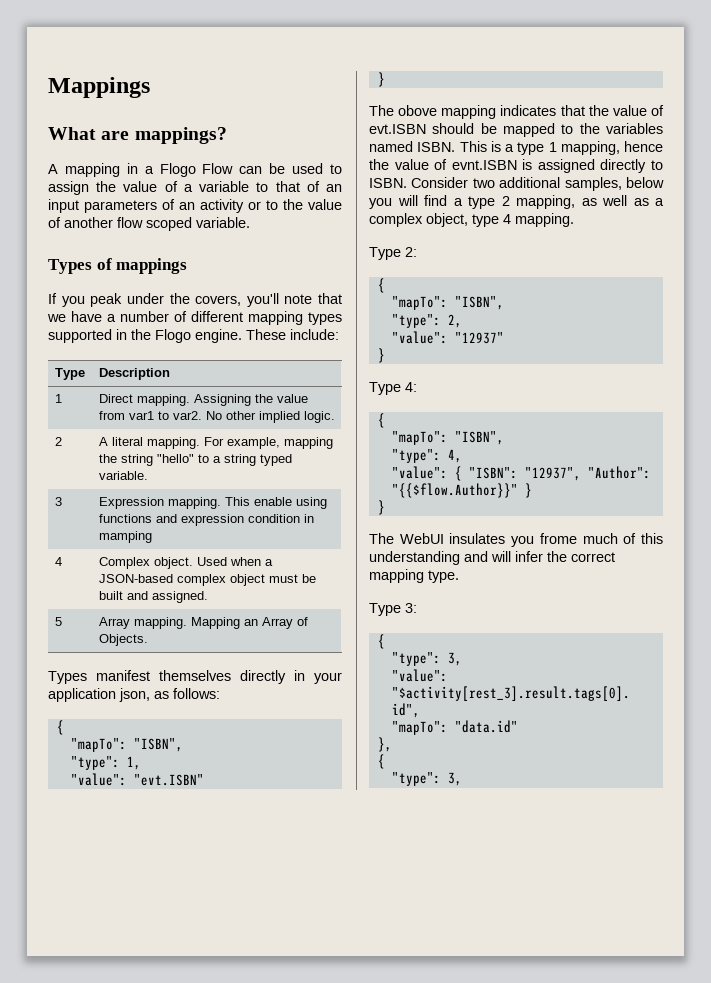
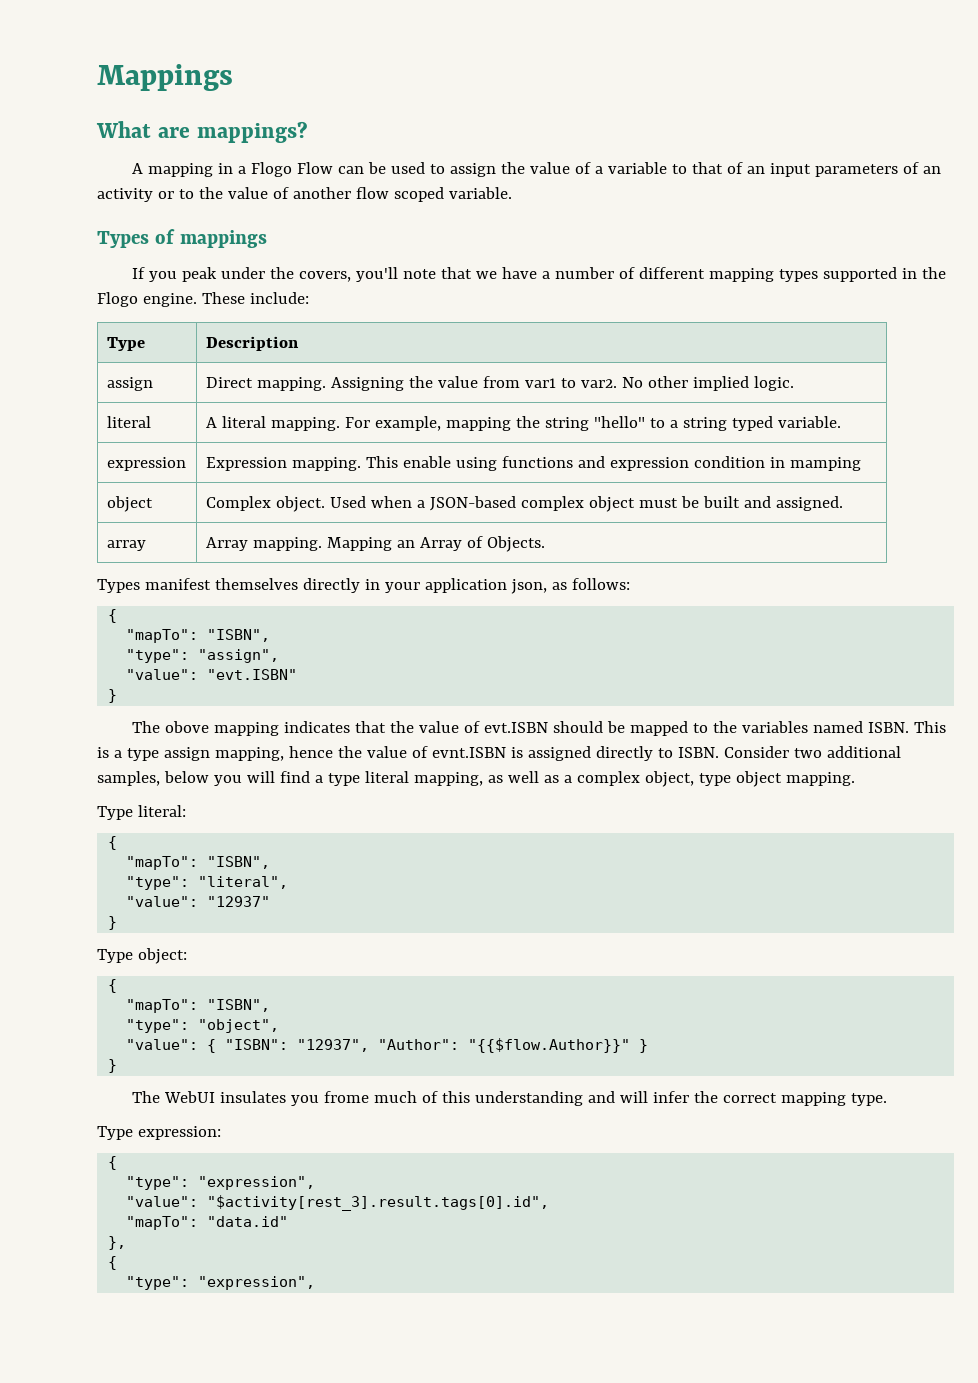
[54,394,62,403] 1 -> [106,377,153,391] assign
[54,437,62,446] 2 -> [106,416,151,428] literal
[54,497,62,506] 3 -> [106,457,186,471] expression
[54,557,62,566] 4 -> [106,496,153,512] object
[54,617,62,626] 5 -> [106,540,146,551] array
[126,756,141,770] 1, -> [198,649,280,663] "assign",
[548,142,557,152] 1 -> [163,747,210,761] assign
[501,196,510,206] 2 -> [364,771,409,783] literal
[503,214,511,224] 4 -> [735,771,782,787] object
[405,247,417,257] [377,278,385,293] [391,296,504,310] [391,314,462,328] 2: // { // "mapTo": "ISBN", // "type": 2, -> [137,805,186,817] [108,836,118,850] [126,856,271,870] [126,876,289,890] literal: // { // "mapTo": "ISBN", // "type": "literal",
[405,382,417,392] [377,413,385,428] [391,431,504,445] [391,449,462,463] 4: // { // "mapTo": "ISBN", // "type": 4, -> [137,948,187,964] [108,979,118,993] [126,999,271,1013] [126,1019,280,1033] object: // { // "mapTo": "ISBN", // "type": "object",
[405,603,417,613] [377,634,385,649] [391,652,462,666] 3: // { // "type": 3, -> [137,1126,221,1140] [108,1156,118,1170] [126,1176,316,1190] expression: // { // "type": "expression",
[447,772,462,786] 3, -> [198,1276,316,1290] "expression",

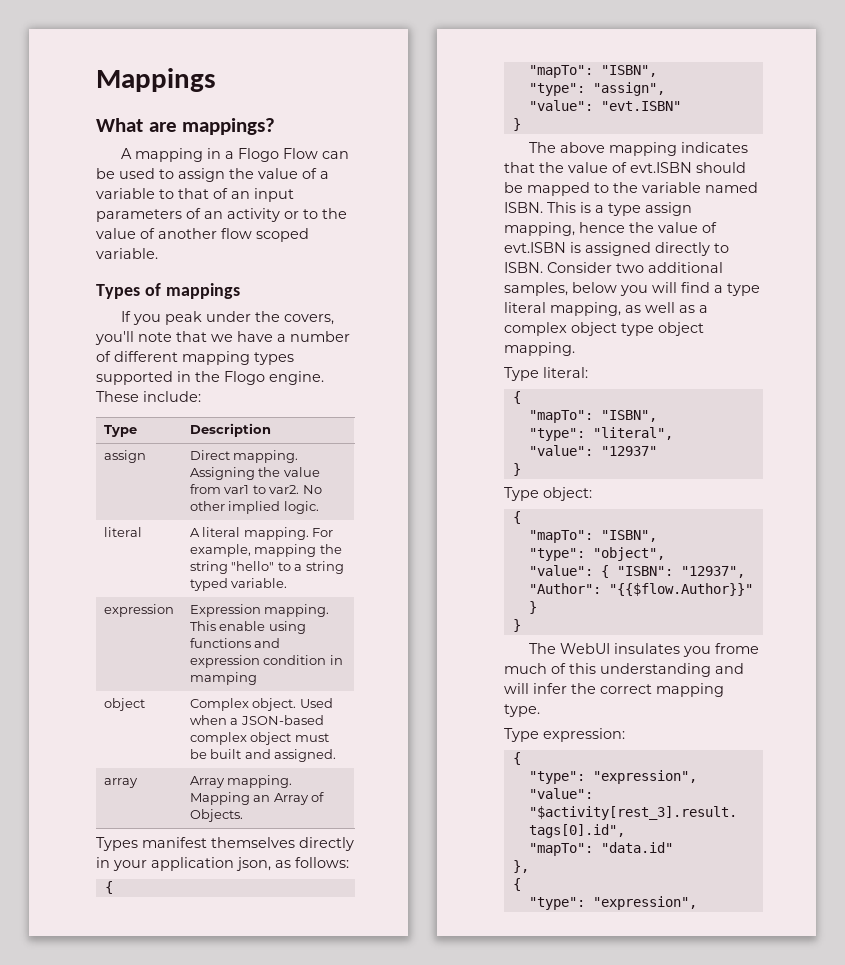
[165,721,210,733] obove -> [559,142,605,153] above
[742,721,809,733] variables -> [642,182,701,193] variable
[431,747,506,758] evnt.ISBN -> [504,242,566,253] evt.ISBN
[644,771,694,787] object, -> [571,322,617,336] object

